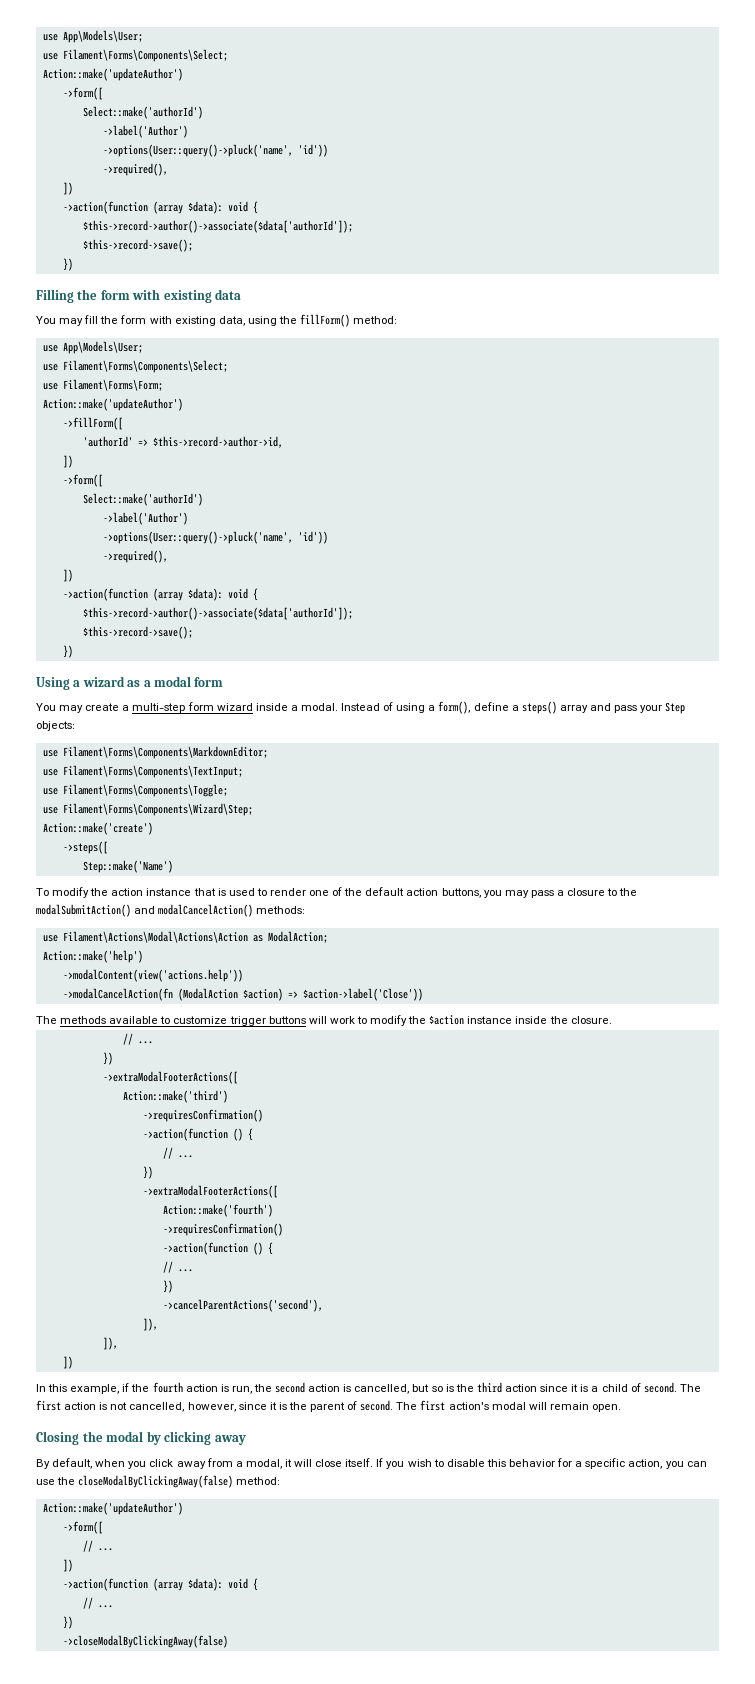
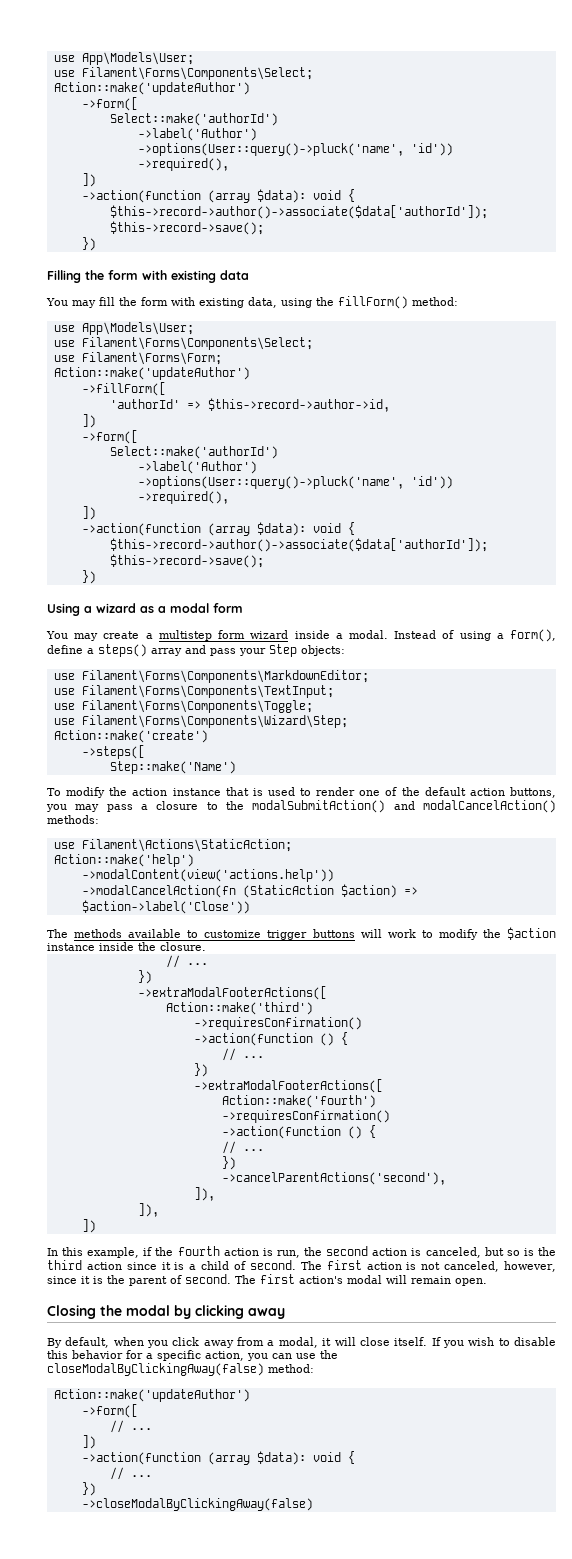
[132,703,186,713] multi-step -> [158,630,212,641] multistep
[62,931,328,943] Filament\Actions\Modal\Actions\Action as ModalAction; -> [81,839,292,852] Filament\Actions\StaticAction;
[177,988,238,1001] (ModalAction -> [242,885,334,898] (StaticAction
[354,1384,410,1394] cancelled, -> [425,1247,481,1258] canceled,
[129,1402,185,1412] cancelled, -> [444,1261,500,1272] canceled,

